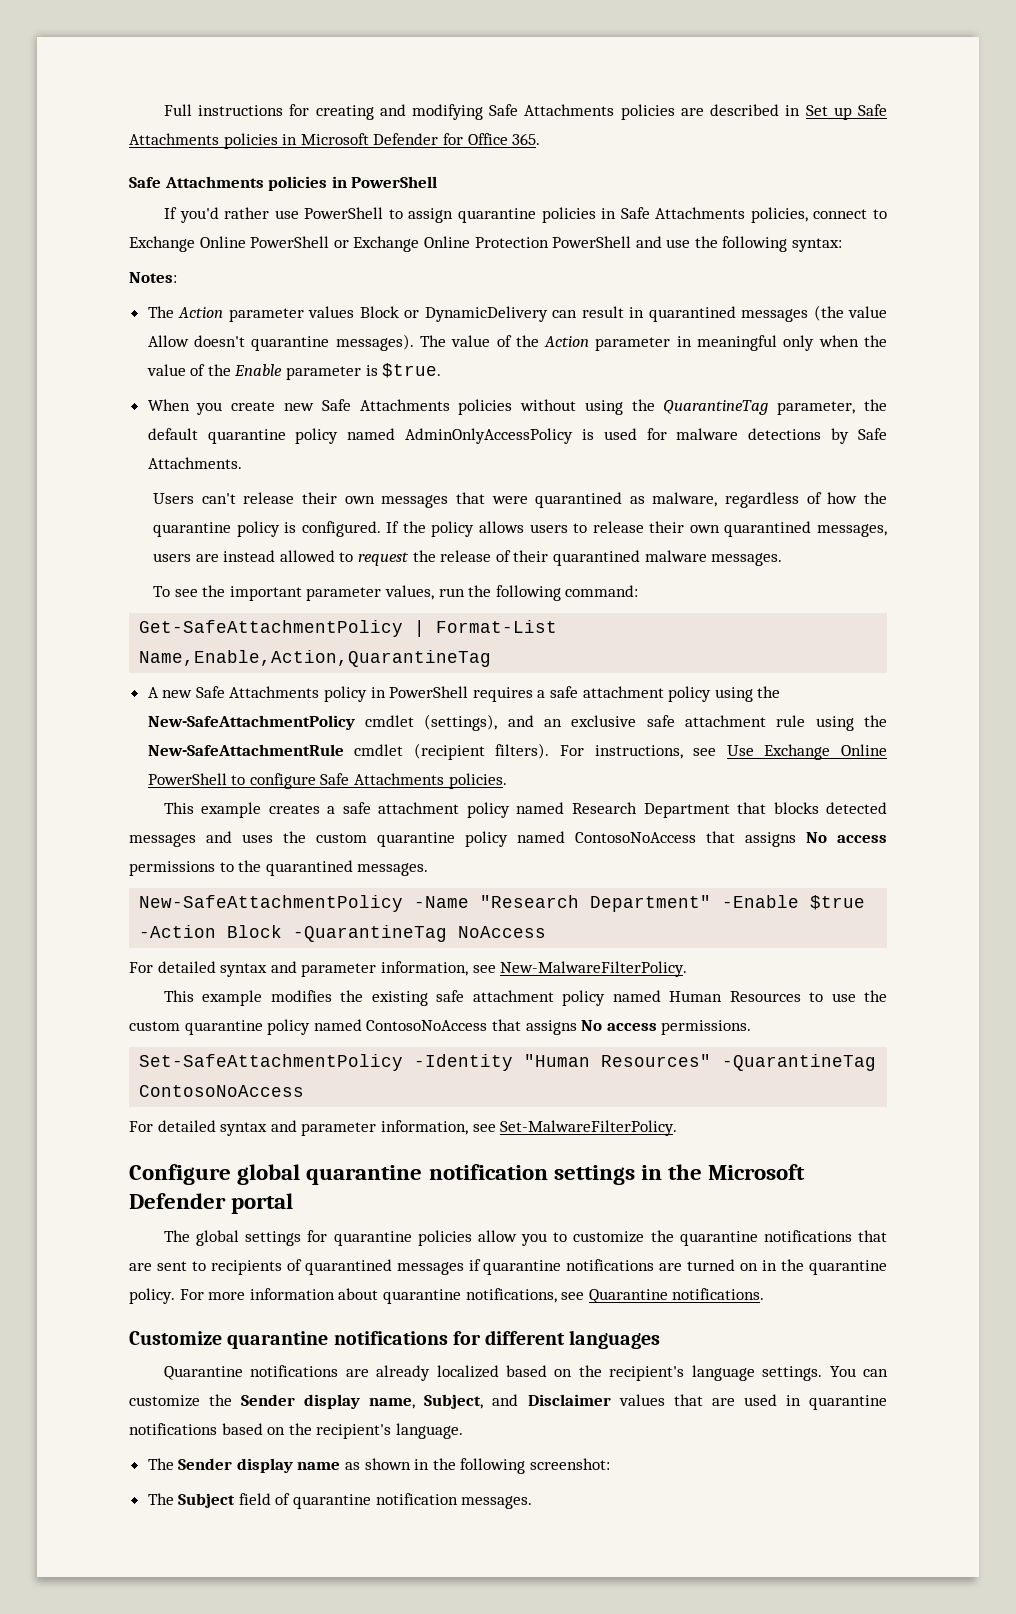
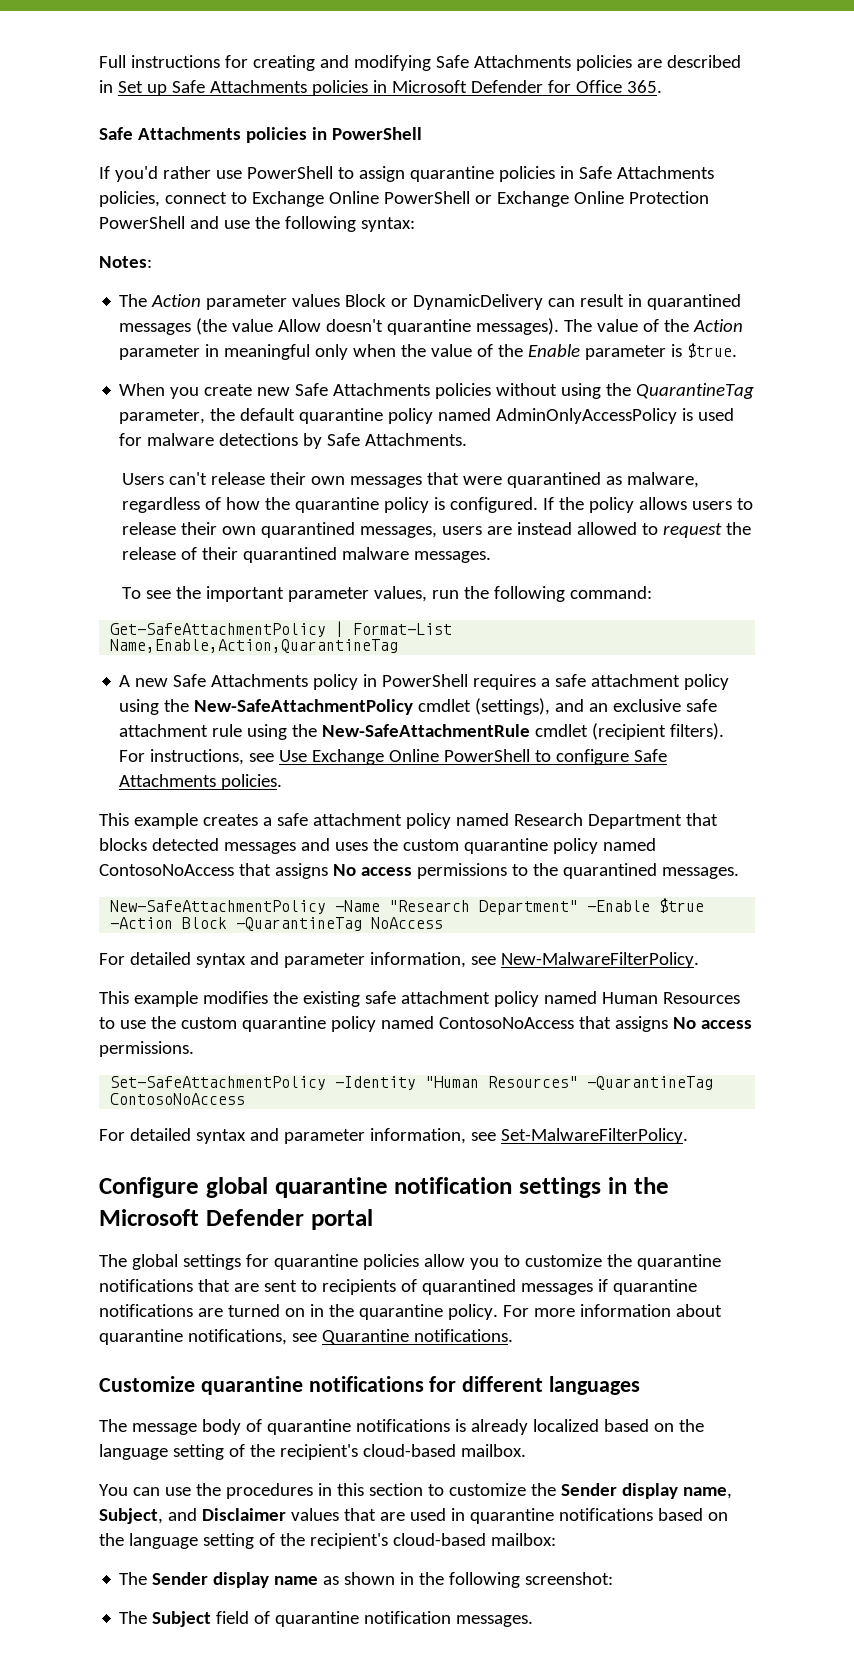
[163,1365,369,1380] Quarantine notifications are -> [99,1419,466,1435] The message body of quarantine notifications is
[609,1365,888,1381] recipient's language settings. You can -> [99,1444,526,1460] [99,1483,444,1499] language setting of the recipient's cloud-based mailbox. // You can use the procedures in this section to
[316,1423,463,1439] recipient's language. -> [128,1533,556,1549] language setting of the recipient's cloud-based mailbox:

